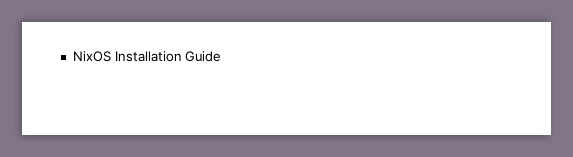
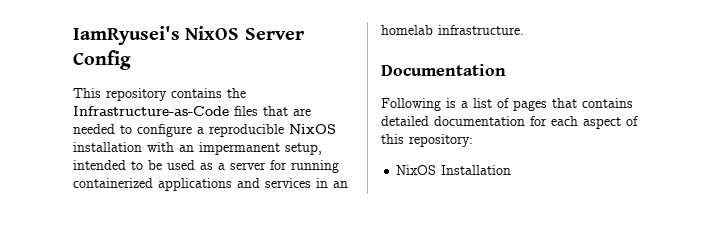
(72, 56) none -> [73,26,304,45] [73,50,131,70] [73,88,246,101] [73,106,311,116] [73,124,336,137] [73,142,322,155] [73,160,339,173] [73,178,348,191] [381,25,524,35] [381,64,506,76] [381,98,633,111] [381,116,638,129] [381,134,473,147] IamRyusei's NixOS Server Config // This repository contains the Infrastructure-as-Code files that are needed to configure a reproducible NixOS installation with an impermanent setup, intended to be used as a server for running containerized applications and services in an homelab infrastructure. // Documentation // Following is a list of pages that contains detailed documentation for each aspect of this repository: //
[185,51,221,62] Guide -> (512, 170) none

